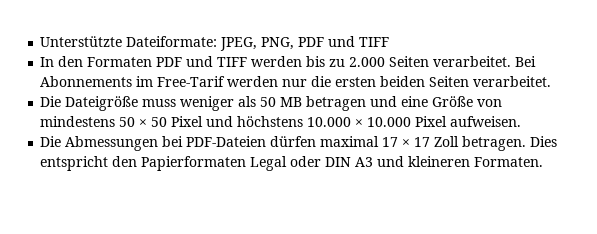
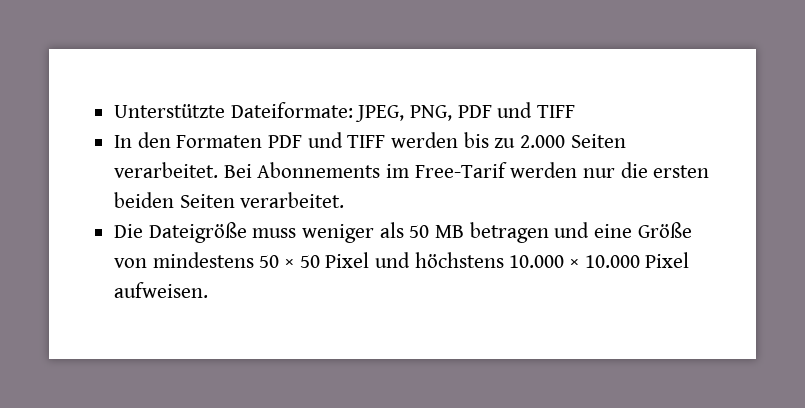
[40,136,558,151] [40,156,544,171] // Die Abmessungen bei PDF-Dateien dürfen maximal 17 × 17 Zoll betragen. Dies entspricht den Papierformaten Legal oder DIN A3 und kleineren Formaten. -> (209, 290) none

